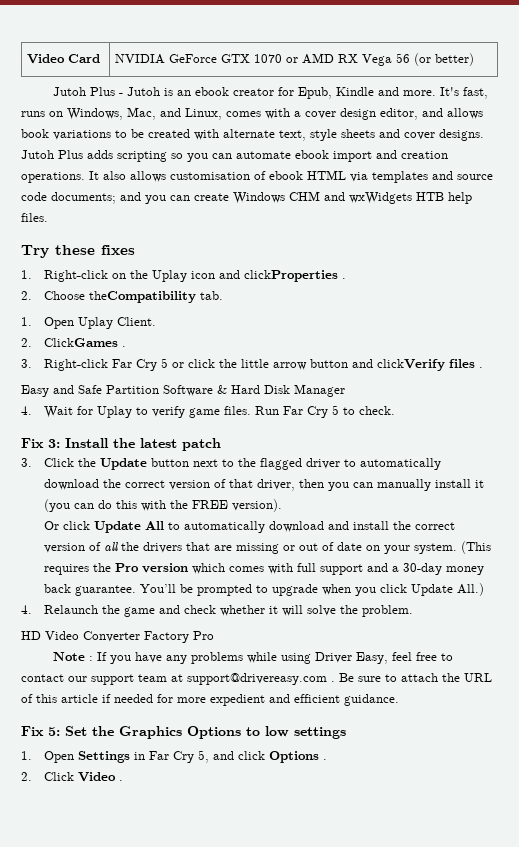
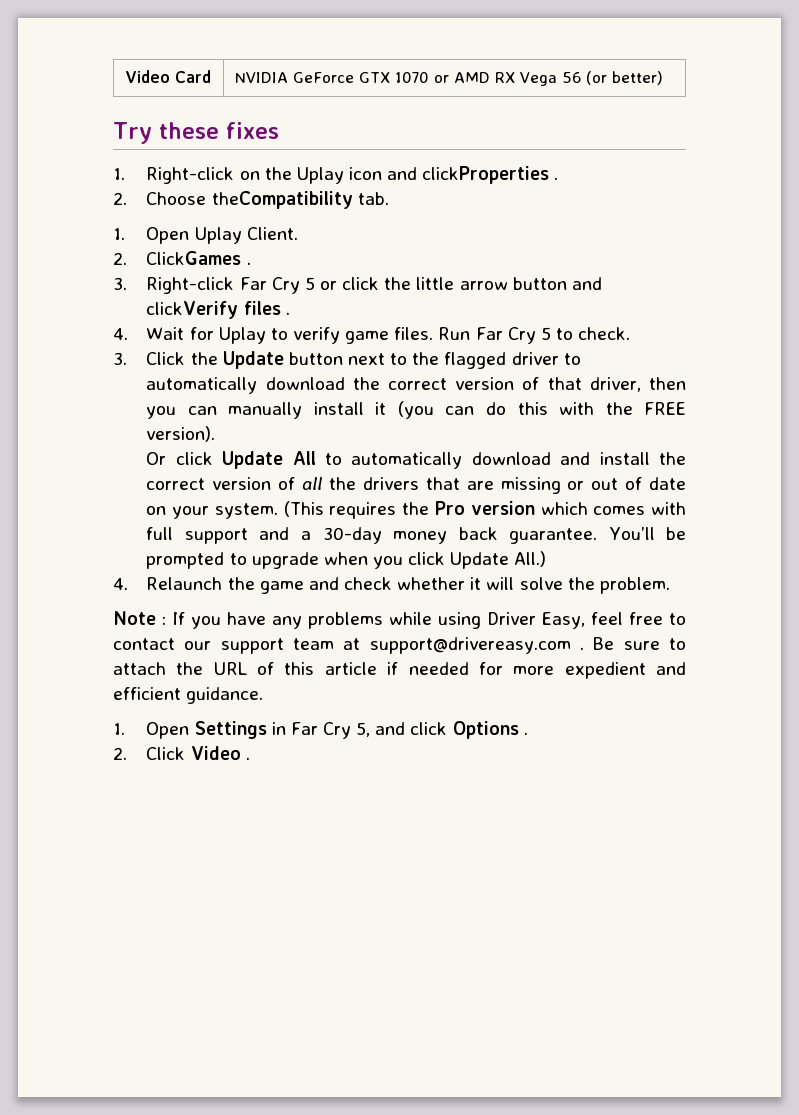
[53,87,489,99] [21,107,483,120] [21,129,484,141] [21,150,448,162] [21,170,493,183] [21,191,472,204] [21,213,48,222] // Jutoh Plus - Jutoh is an ebook creator for Epub, Kindle and more. It's fast, runs on Windows, Mac, and Linux, comes with a cover design editor, and allows book variations to be created with alternate text, style sheets and cover designs. Jutoh Plus adds scripting so you can automate ebook import and creation operations. It also allows customisation of ebook HTML via templates and source code documents; and you can create Windows CHM and wxWidgets HTB help files. -> (663, 78) none
[21,384,345,397] // Easy and Safe Partition Software & Hard Disk Manager -> (290, 313) none
[21,438,221,451] // Fix 3: Install the latest patch -> (631, 333) none
[21,631,214,643] // HD Video Converter Factory Pro -> (670, 585) none
[21,726,346,739] // Fix 5: Set the Graphics Options to low settings -> (264, 695) none

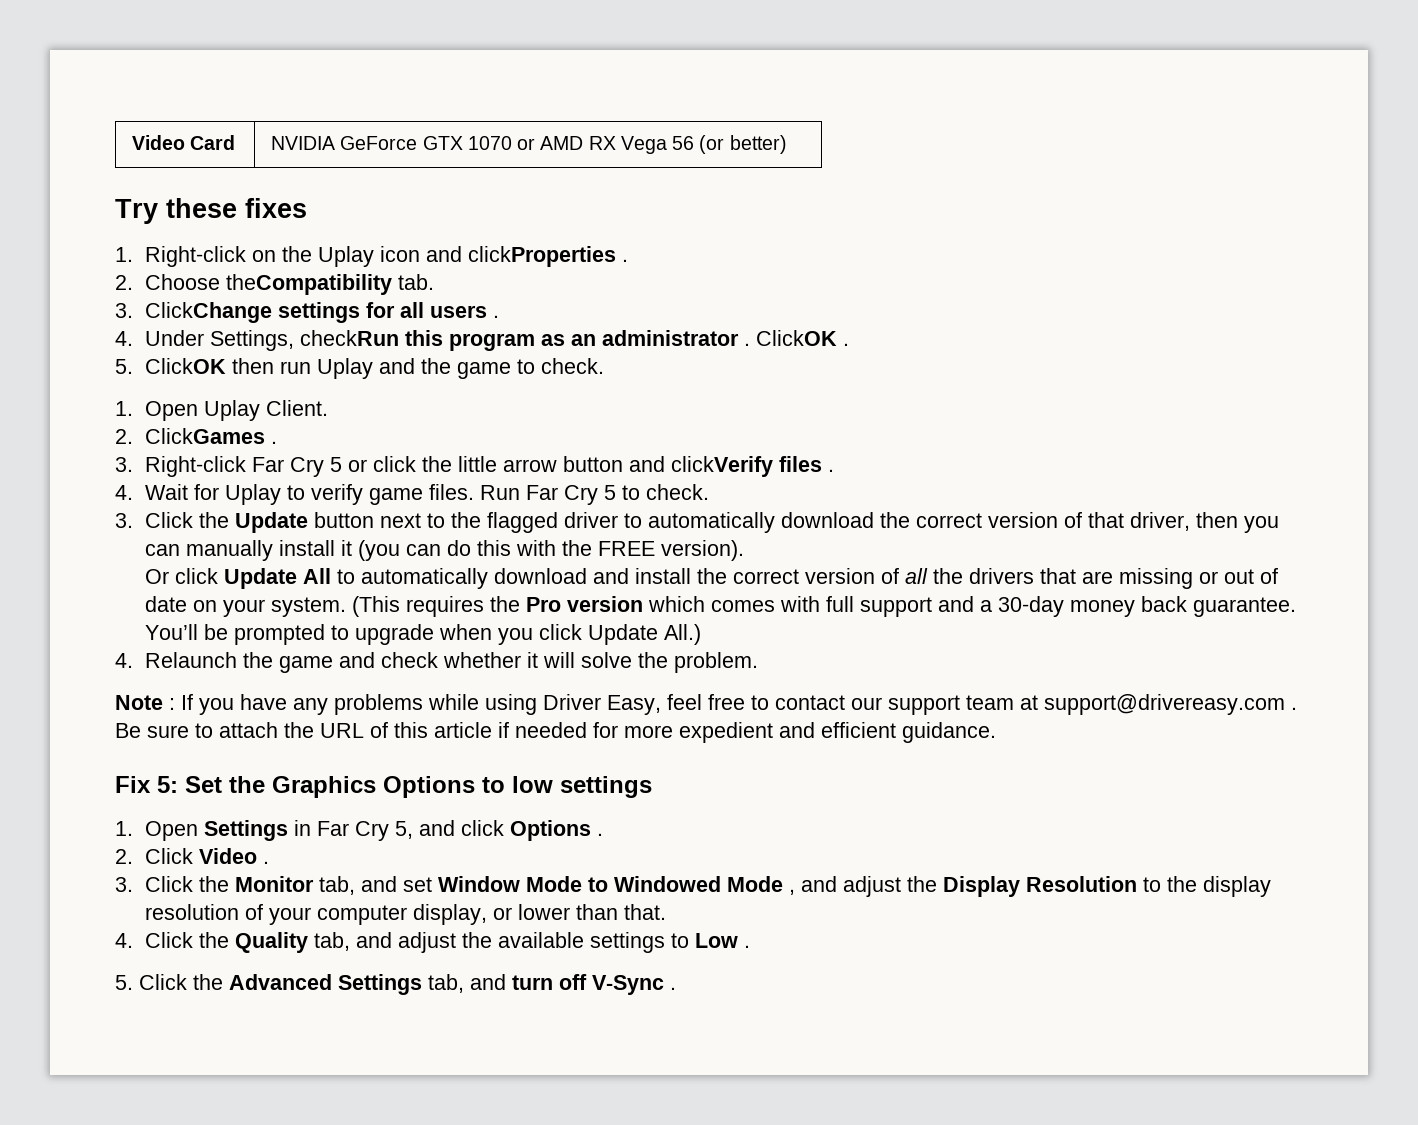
(389, 198) none -> [115,302,500,323] [115,330,850,351] [115,358,605,379] // 3. ClickChange settings for all users . // 4. Under Settings, checkRun this program as an administrator . ClickOK . // 5. ClickOK then run Uplay and the game to check.
(264, 695) none -> [115,776,652,798] // Fix 5: Set the Graphics Options to low settings
(250, 758) none -> [115,876,1272,897] [145,904,667,925] [115,932,751,953] [115,974,676,995] // 3. Click the Monitor tab, and set Window Mode to Windowed Mode , and adjust the Display Resolution to the display resolution of your computer display, or lower than that. // 4. Click the Quality tab, and adjust the available settings to Low . // 5. Click the Advanced Settings tab, and turn off V-Sync .

